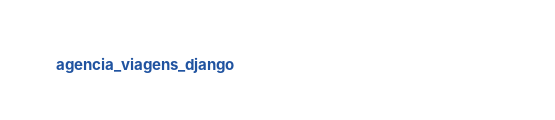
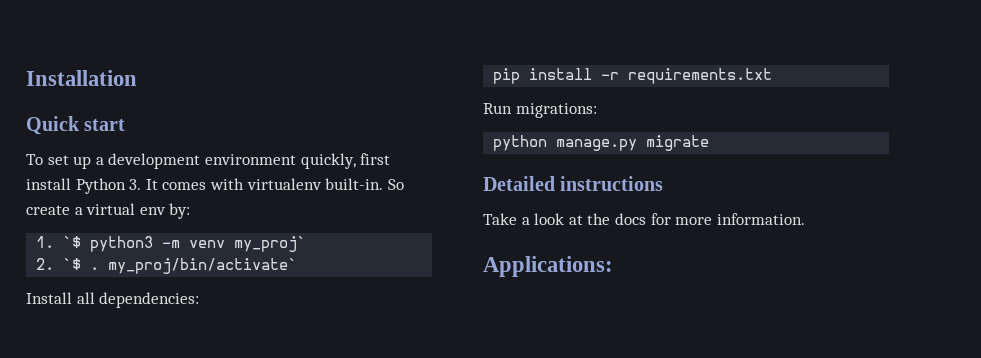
[56,57,234,73] agencia_viagens_django -> [26,70,137,86] [26,116,126,135] [26,153,391,169] [26,178,404,194] [26,203,191,219] [36,236,307,252] [36,258,298,274] [26,292,200,308] [493,68,773,84] [483,103,597,118] [493,135,710,151] [483,176,664,191] [483,213,805,225] [483,256,613,277] Installation // Quick start // To set up a development environment quickly, first install Python 3. It comes with virtualenv built-in. So create a virtual env by: // 1. `$ python3 -m venv my_proj` // 2. `$ . my_proj/bin/activate` // Install all dependencies: // pip install -r requirements.txt // Run migrations: // python manage.py migrate // Detailed instructions // Take a look at the docs for more information. // Applications:

